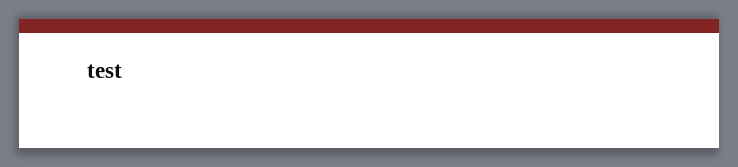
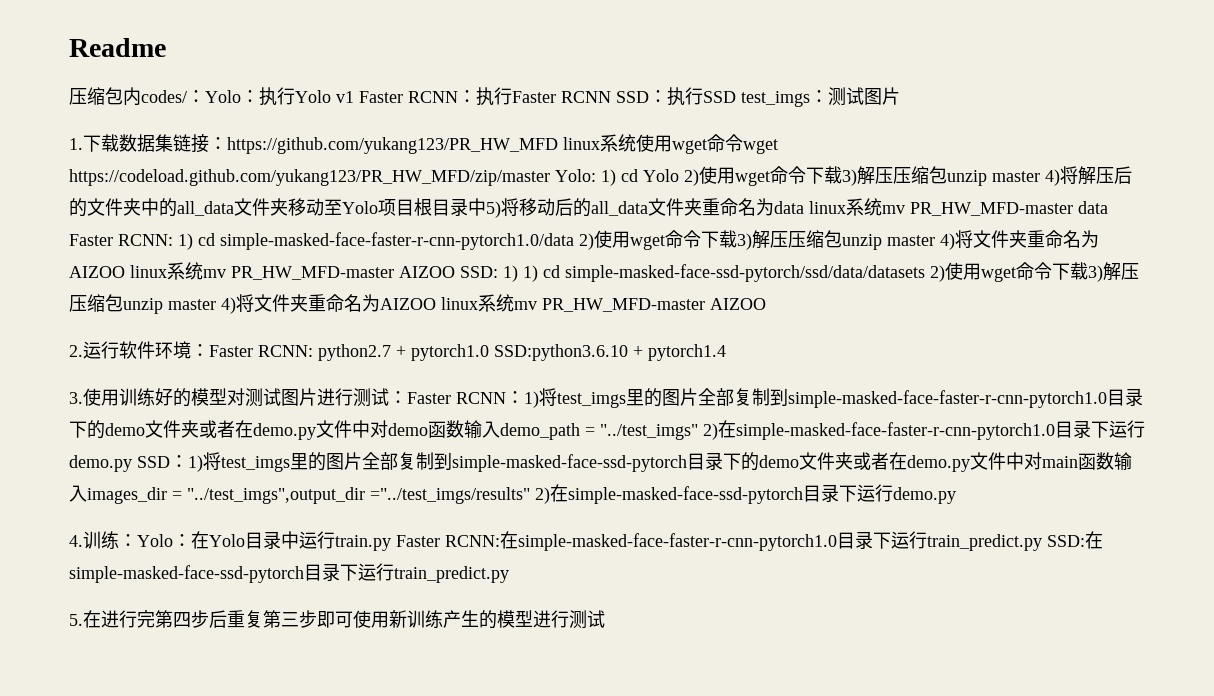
[87,64,122,78] test -> [69,38,166,57] [69,87,900,107] [69,134,778,154] [69,166,1132,186] [69,198,1108,218] [69,230,1099,250] [69,262,1139,282] [69,294,766,314] [69,341,726,361] [69,388,1143,408] [69,420,1145,440] [69,452,1132,472] [69,484,956,504] [69,531,1103,551] [69,563,509,583] [69,610,605,629] Readme // 压缩包内codes/：Yolo：执行Yolo v1 Faster RCNN：执行Faster RCNN SSD：执行SSD test_imgs：测试图片 // 1.下载数据集链接：https://github.com/yukang123/PR_HW_MFD linux系统使用wget命令wget https://codeload.github.com/yukang123/PR_HW_MFD/zip/master Yolo: 1) cd Yolo 2)使用wget命令下载3)解压压缩包unzip master 4)将解压后的文件夹中的all_data文件夹移动至Yolo项目根目录中5)将移动后的all_data文件夹重命名为data linux系统mv PR_HW_MFD-master data Faster RCNN: 1) cd simple-masked-face-faster-r-cnn-pytorch1.0/data 2)使用wget命令下载3)解压压缩包unzip master 4)将文件夹重命名为AIZOO linux系统mv PR_HW_MFD-master AIZOO SSD: 1) 1) cd simple-masked-face-ssd-pytorch/ssd/data/datasets 2)使用wget命令下载3)解压压缩包unzip master 4)将文件夹重命名为AIZOO linux系统mv PR_HW_MFD-master AIZOO // 2.运行软件环境：Faster RCNN: python2.7 + pytorch1.0 SSD:python3.6.10 + pytorch1.4 // 3.使用训练好的模型对测试图片进行测试：Faster RCNN：1)将test_imgs里的图片全部复制到simple-masked-face-faster-r-cnn-pytorch1.0目录下的demo文件夹或者在demo.py文件中对demo函数输入demo_path = "../test_imgs" 2)在simple-masked-face-faster-r-cnn-pytorch1.0目录下运行demo.py SSD：1)将test_imgs里的图片全部复制到simple-masked-face-ssd-pytorch目录下的demo文件夹或者在demo.py文件中对main函数输入images_dir = "../test_imgs",output_dir ="../test_imgs/results" 2)在simple-masked-face-ssd-pytorch目录下运行demo.py // 4.训练：Yolo：在Yolo目录中运行train.py Faster RCNN:在simple-masked-face-faster-r-cnn-pytorch1.0目录下运行train_predict.py SSD:在simple-masked-face-ssd-pytorch目录下运行train_predict.py // 5.在进行完第四步后重复第三步即可使用新训练产生的模型进行测试

